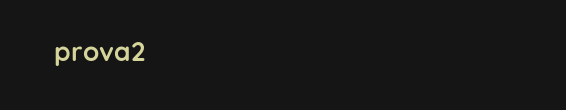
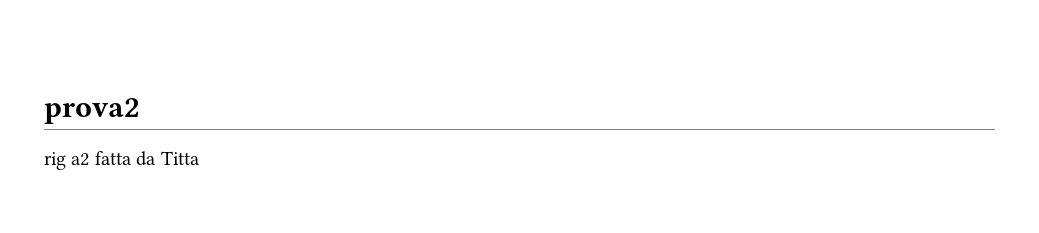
(145, 54) none -> [44,151,200,170] // rig a2 fatta da Titta

